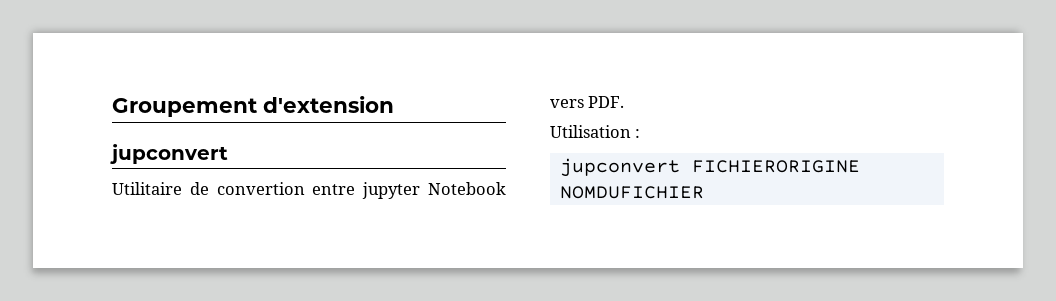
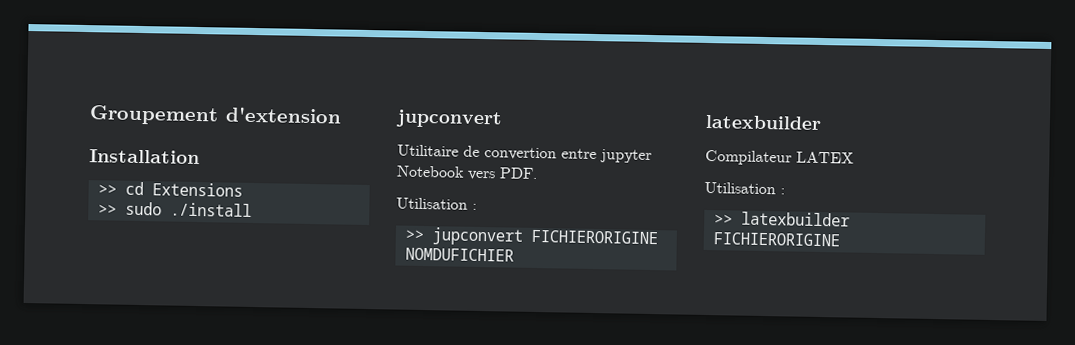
(394, 104) none -> [89,149,200,165] [97,181,243,197] [97,201,252,217] // Installation // >> cd Extensions // >> sudo ./install
(641, 133) none -> [404,229,424,241] >>
(704, 192) none -> [705,114,822,130] [705,149,854,166] [704,181,785,195] [713,211,850,227] [712,232,840,247] // latexbuilder // Compilateur LATEX // Utilisation : // >> latexbuilder FICHIERORIGINE

